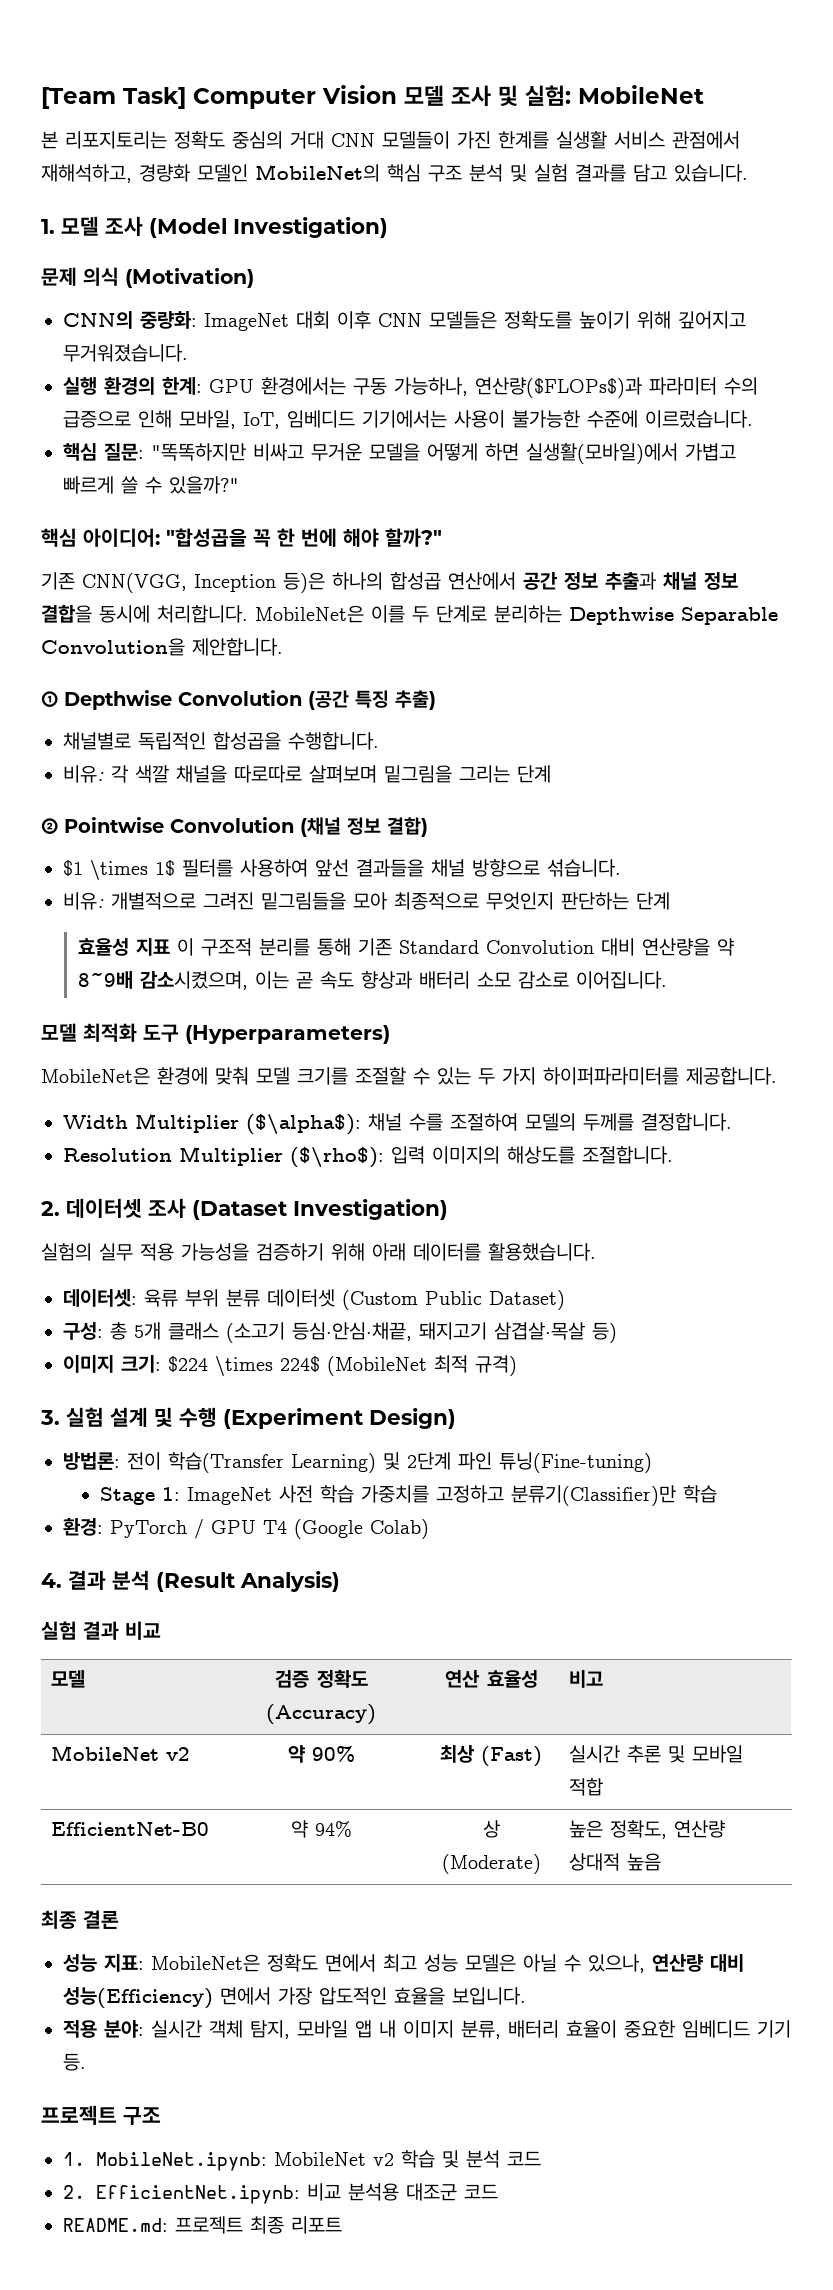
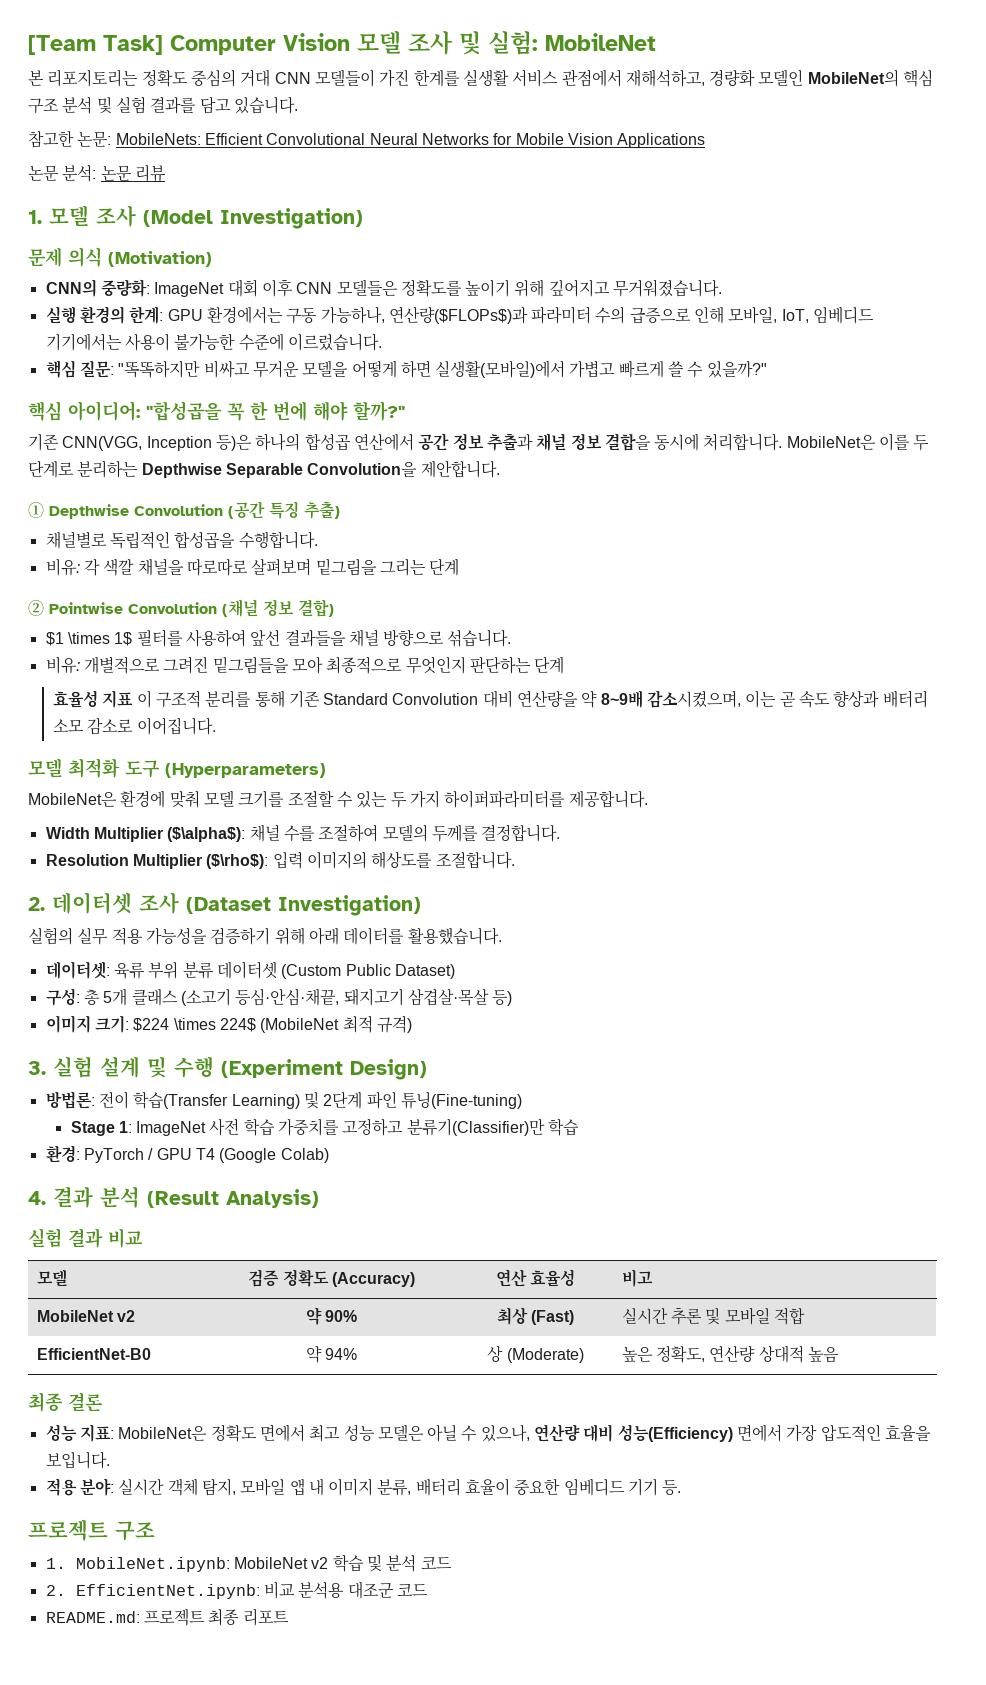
(748, 173) none -> [28,130,706,148] [28,164,166,182] // 참고한 논문: MobileNets: Efficient Convolutional Neural Networks for Mobile Vision Applications // 논문 분석: 논문 리뷰

